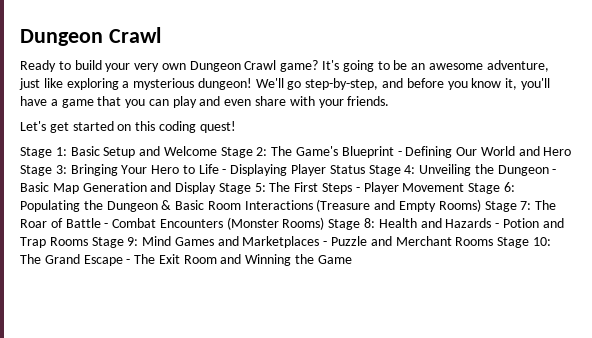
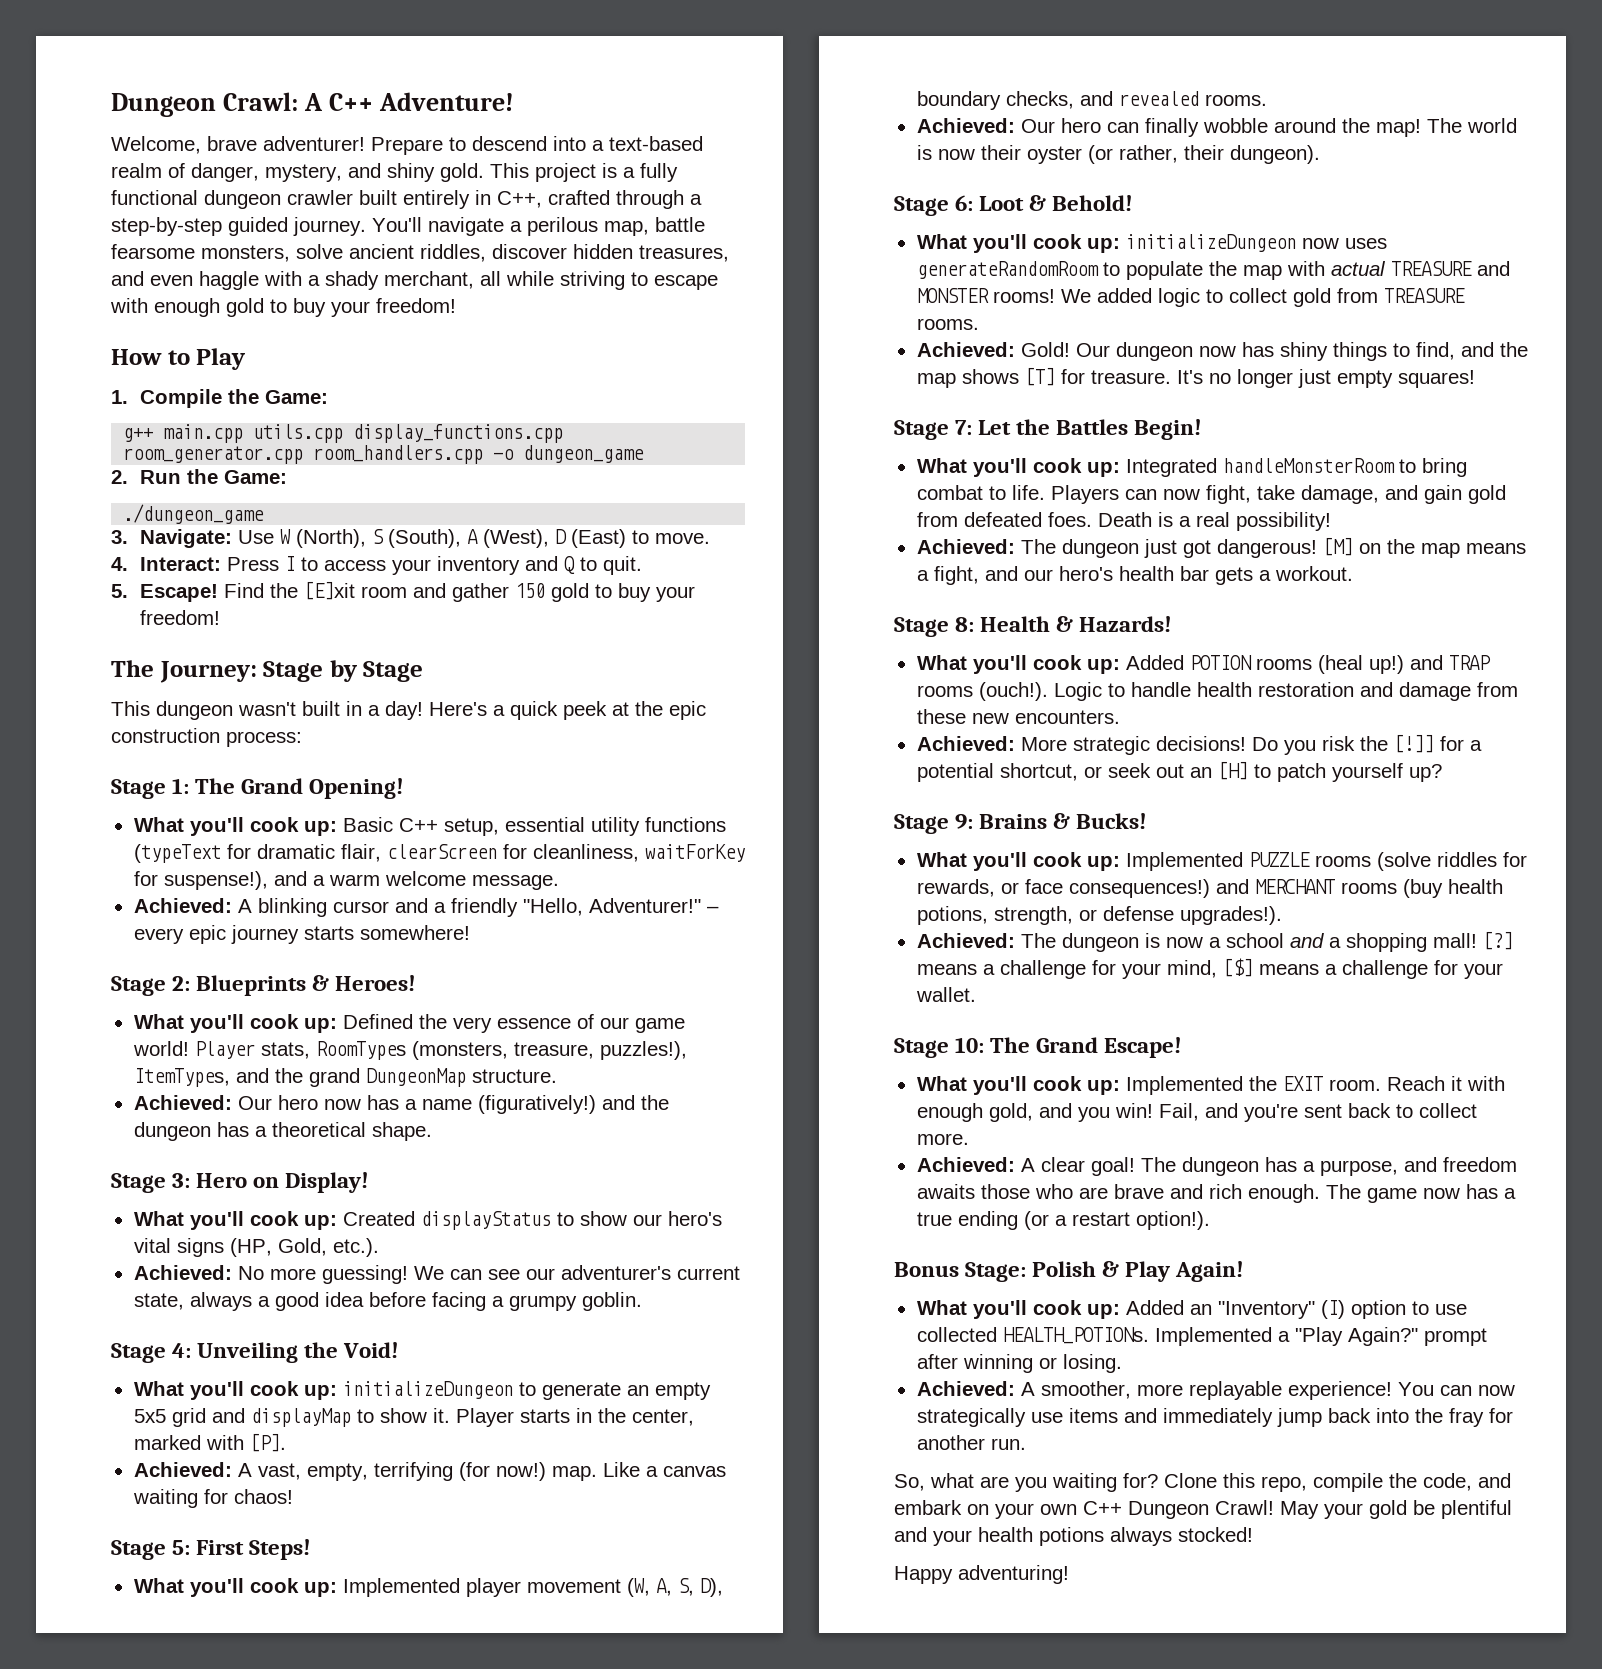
[20,27,161,46] [20,60,549,72] [19,78,550,90] [20,96,390,108] [20,121,236,133] [20,146,572,158] [20,164,557,176] [20,182,515,194] [20,199,557,212] [20,217,564,230] [20,236,551,248] [20,254,352,266] Dungeon Crawl // Ready to build your very own Dungeon Crawl game? It's going to be an awesome adventure, just like exploring a mysterious dungeon! We'll go step-by-step, and before you know it, you'll have a game that you can play and even share with your friends. // Let's get started on this coding quest! // Stage 1: Basic Setup and Welcome Stage 2: The Game's Blueprint - Defining Our World and Hero Stage 3: Bringing Your Hero to Life - Displaying Player Status Stage 4: Unveiling the Dungeon - Basic Map Generation and Display Stage 5: The First Steps - Player Movement Stage 6: Populating the Dungeon & Basic Room Interactions (Treasure and Empty Rooms) Stage 7: The Roar of Battle - Combat Encounters (Monster Rooms) Stage 8: Health and Hazards - Potion and Trap Rooms Stage 9: Mind Games and Marketplaces - Puzzle and Merchant Rooms Stage 10: The Grand Escape - The Exit Room and Winning the Game -> [111,92,515,117] [111,136,703,155] [111,163,678,182] [111,190,702,209] [111,217,705,236] [111,244,729,262] [111,271,718,290] [110,298,456,317] [111,348,247,370] [111,389,329,408] [123,424,564,443] [123,445,645,464] [111,469,288,484] [123,504,265,524] [111,529,711,548] [111,556,643,575] [111,581,696,602] [140,610,221,625] [111,660,424,683] [111,701,706,720] [111,728,302,747] [111,778,405,799] [133,817,726,836] [133,844,745,863] [133,871,559,890] [133,898,719,917] [133,925,470,944] [111,975,417,996] [133,1014,685,1033] [132,1041,687,1060] [133,1068,557,1087] [133,1095,669,1114] [133,1122,432,1141] [111,1172,370,1193] [133,1211,722,1230] [133,1238,379,1257] [133,1265,740,1284] [133,1292,642,1311] [111,1342,400,1363] [133,1381,711,1400] [133,1408,694,1427] [133,1433,286,1452] [133,1462,726,1481] [132,1489,293,1508] [111,1539,312,1560] [133,1578,723,1597] [916,91,1267,110] [916,118,1517,137] [916,145,1320,164] [894,195,1134,216] [916,234,1387,253] [916,261,1510,280] [916,288,1465,307] [916,318,979,330] [916,342,1528,361] [916,367,1475,388] [894,419,1203,440] [916,458,1467,477] [916,485,1506,504] [916,512,1331,531] [916,537,1526,558] [916,566,1353,585] [894,616,1173,637] [916,655,1491,674] [916,682,1518,701] [916,709,1120,724] [916,734,1482,755] [916,761,1442,782] [894,813,1148,834] [916,852,1527,871] [916,879,1503,898] [916,906,1282,925] [916,931,1513,952] [916,958,1503,979] [915,987,976,1002] [894,1037,1183,1058] [916,1076,1505,1095] [916,1103,1477,1122] [916,1133,969,1145] [916,1157,1517,1176] [916,1184,1516,1203] [916,1211,1210,1230] [894,1261,1245,1282] [916,1300,1467,1319] [916,1327,1487,1346] [916,1354,1122,1373] [916,1381,1515,1400] [916,1408,1513,1427] [916,1435,1026,1450] [894,1473,1511,1492] [894,1500,1512,1519] [894,1527,1253,1546] [894,1565,1069,1584] Dungeon Crawl: A C++ Adventure! // Welcome, brave adventurer! Prepare to descend into a text-based realm of danger, mystery, and shiny gold. This project is a fully functional dungeon crawler built entirely in C++, crafted through a step-by-step guided journey. You'll navigate a perilous map, battle fearsome monsters, solve ancient riddles, discover hidden treasures, and even haggle with a shady merchant, all while striving to escape with enough gold to buy your freedom! // How to Play // 1. Compile the Game: // g++ main.cpp utils.cpp display_functions.cpp room_generator.cpp room_handlers.cpp -o dungeon_game // 2. Run the Game: // ./dungeon_game // 3. Navigate: Use W (North), S (South), A (West), D (East) to move. // 4. Interact: Press I to access your inventory and Q to quit. // 5. Escape! Find the [E]xit room and gather 150 gold to buy your freedom! // The Journey: Stage by Stage // This dungeon wasn't built in a day! Here's a quick peek at the epic construction process: // Stage 1: The Grand Opening! // What you'll cook up: Basic C++ setup, essential utility functions (typeText for dramatic flair, clearScreen for cleanliness, waitForKey for suspense!), and a warm welcome message. // Achieved: A blinking cursor and a friendly "Hello, Adventurer!" – every epic journey starts somewhere! // Stage 2: Blueprints & Heroes! // What you'll cook up: Defined the very essence of our game world! Player stats, RoomTypes (monsters, treasure, puzzles!), ItemTypes, and the grand DungeonMap structure. // Achieved: Our hero now has a name (figuratively!) and the dungeon has a theoretical shape. // Stage 3: Hero on Display! // What you'll cook up: Created displayStatus to show our hero's vital signs (HP, Gold, etc.). // Achieved: No more guessing! We can see our adventurer's current state, always a good idea before facing a grumpy goblin. // Stage 4: Unveiling the Void! // What you'll cook up: initializeDungeon to generate an empty 5x5 grid and displayMap to show it. Player starts in the center, marked with [P]. // Achieved: A vast, empty, terrifying (for now!) map. Like a canvas waiting for chaos! // Stage 5: First Steps! // What you'll cook up: Implemented player movement (W, A, S, D), boundary checks, and revealed rooms. // Achieved: Our hero can finally wobble around the map! The world is now their oyster (or rather, their dungeon). // Stage 6: Loot & Behold! // What you'll cook up: initializeDungeon now uses generateRandomRoom to populate the map with actual TREASURE and MONSTER rooms! We added logic to collect gold from TREASURE rooms. // Achieved: Gold! Our dungeon now has shiny things to find, and the map shows [T] for treasure. It's no longer just empty squares! // Stage 7: Let the Battles Begin! // What you'll cook up: Integrated handleMonsterRoom to bring combat to life. Players can now fight, take damage, and gain gold from defeated foes. Death is a real possibility! // Achieved: The dungeon just got dangerous! [M] on the map means a fight, and our hero's health bar gets a workout. // Stage 8: Health & Hazards! // What you'll cook up: Added POTION rooms (heal up!) and TRAP rooms (ouch!). Logic to handle health restoration and damage from these new encounters. // Achieved: More strategic decisions! Do you risk the [!]] for a potential shortcut, or seek out an [H] to patch yourself up? // Stage 9: Brains & Bucks! // What you'll cook up: Implemented PUZZLE rooms (solve riddles for rewards, or face consequences!) and MERCHANT rooms (buy health potions, strength, or defense upgrades!). // Achieved: The dungeon is now a school and a shopping mall! [?] means a challenge for your mind, [$] means a challenge for your wallet. // Stage 10: The Grand Escape! // What you'll cook up: Implemented the EXIT room. Reach it with enough gold, and you win! Fail, and you're sent back to collect more. // Achieved: A clear goal! The dungeon has a purpose, and freedom awaits those who are brave and rich enough. The game now has a true ending (or a restart option!). // Bonus Stage: Polish & Play Again! // What you'll cook up: Added an "Inventory" (I) option to use collected HEALTH_POTIONs. Implemented a "Play Again?" prompt after winning or losing. // Achieved: A smoother, more replayable experience! You can now strategically use items and immediately jump back into the fray for another run. // So, what are you waiting for? Clone this repo, compile the code, and embark on your own C++ Dungeon Crawl! May your gold be plentiful and your health potions always stocked! // Happy adventuring!

